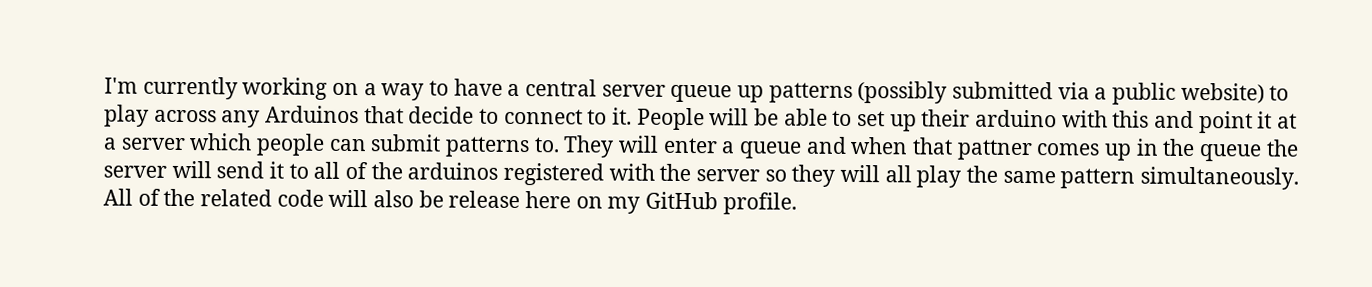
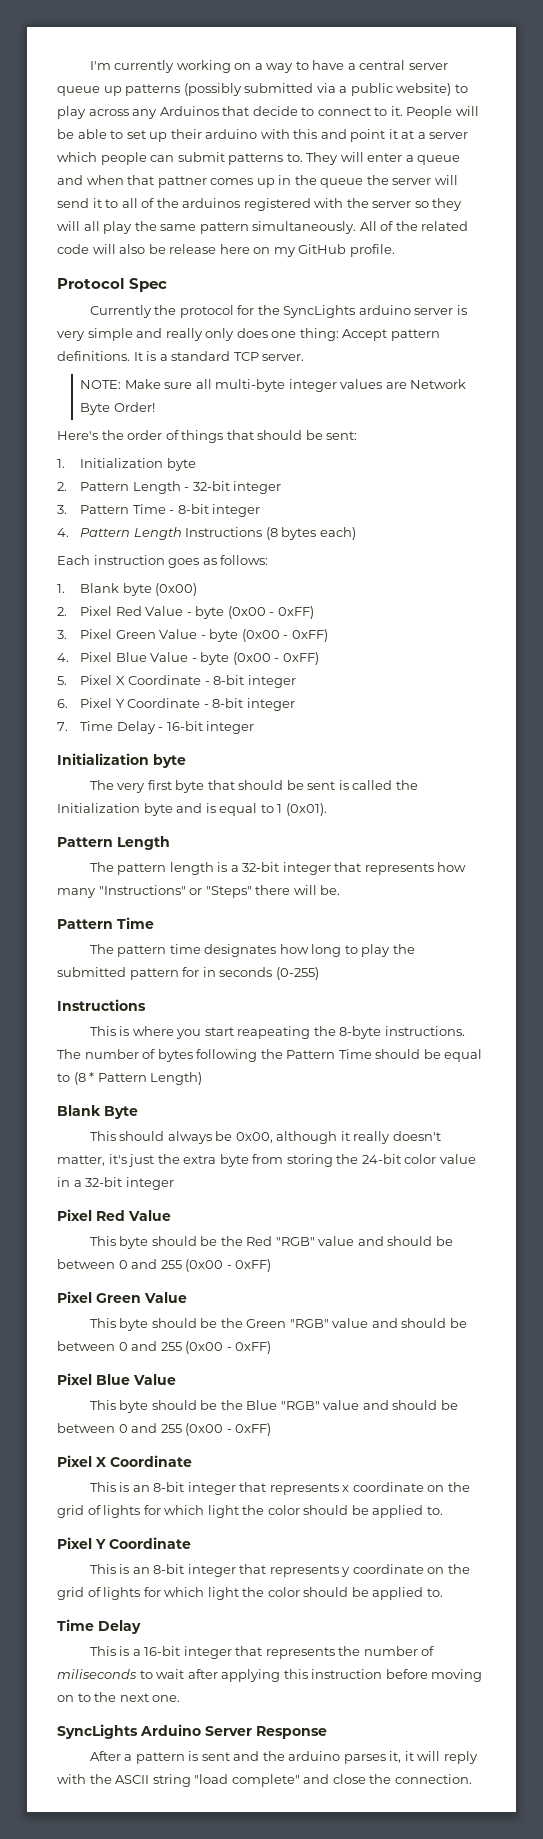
(797, 203) none -> [57,278,168,292] [89,305,467,318] [57,328,440,341] [57,351,305,361] [80,379,467,392] [80,402,155,415] [57,430,358,443] [57,458,196,471] [57,481,282,494] [57,504,261,517] [57,527,356,540] [57,555,269,568] [57,583,198,596] [57,606,314,619] [57,629,328,642] [57,652,319,665] [57,675,296,688] [57,698,295,711] [57,721,255,734] [57,753,186,768] [89,780,418,793] [57,803,327,816] [57,836,170,850] [89,862,467,875] [57,885,341,898] [57,917,154,929] [89,944,415,957] [57,967,319,980] [57,999,146,1011] [89,1026,465,1039] [57,1049,483,1062] [57,1072,203,1085] [57,1105,138,1119] [89,1131,441,1144] [57,1154,476,1167] [57,1177,174,1190] [57,1209,171,1221] [89,1236,453,1249] [57,1259,272,1272] [57,1291,187,1303] [89,1318,467,1331] [57,1341,272,1354] [57,1373,176,1385] [89,1400,458,1413] [57,1423,272,1436] [57,1455,192,1467] [89,1482,470,1495] [57,1505,443,1518] [57,1537,191,1549] [89,1564,470,1577] [57,1587,443,1600] [57,1619,141,1634] [89,1646,435,1659] [57,1669,483,1682] [57,1692,181,1702] [57,1724,327,1739] [89,1751,478,1764] [57,1774,472,1787] // Protocol Spec // Currently the protocol for the SyncLights arduino server is very simple and really only does one thing: Accept pattern definitions. It is a standard TCP server. // NOTE: Make sure all multi-byte integer values are Network Byte Order! // Here's the order of things that should be sent: // 1. Initialization byte // 2. Pattern Length - 32-bit integer // 3. Pattern Time - 8-bit integer // 4. Pattern Length Instructions (8 bytes each) // Each instruction goes as follows: // 1. Blank byte (0x00) // 2. Pixel Red Value - byte (0x00 - 0xFF) // 3. Pixel Green Value - byte (0x00 - 0xFF) // 4. Pixel Blue Value - byte (0x00 - 0xFF) // 5. Pixel X Coordinate - 8-bit integer // 6. Pixel Y Coordinate - 8-bit integer // 7. Time Delay - 16-bit integer // Initialization byte // The very first byte that should be sent is called the Initialization byte and is equal to 1 (0x01). // Pattern Length // The pattern length is a 32-bit integer that represents how many "Instructions" or "Steps" there will be. // Pattern Time // The pattern time designates how long to play the submitted pattern for in seconds (0-255) // Instructions // This is where you start reapeating the 8-byte instructions. The number of bytes following the Pattern Time should be equal to (8 * Pattern Length) // Blank Byte // This should always be 0x00, although it really doesn't matter, it's just the extra byte from storing the 24-bit color value in a 32-bit integer // Pixel Red Value // This byte should be the Red "RGB" value and should be between 0 and 255 (0x00 - 0xFF) // Pixel Green Value // This byte should be the Green "RGB" value and should be between 0 and 255 (0x00 - 0xFF) // Pixel Blue Value // This byte should be the Blue "RGB" value and should be between 0 and 255 (0x00 - 0xFF) // Pixel X Coordinate // This is an 8-bit integer that represents x coordinate on the grid of lights for which light the color should be applied to. // Pixel Y Coordinate // This is an 8-bit integer that represents y coordinate on the grid of lights for which light the color should be applied to. // Time Delay // This is a 16-bit integer that represents the number of miliseconds to wait after applying this instruction before moving on to the next one. // SyncLights Arduino Server Response // After a pattern is sent and the arduino parses it, it will reply with the ASCII string "load complete" and close the connection.

